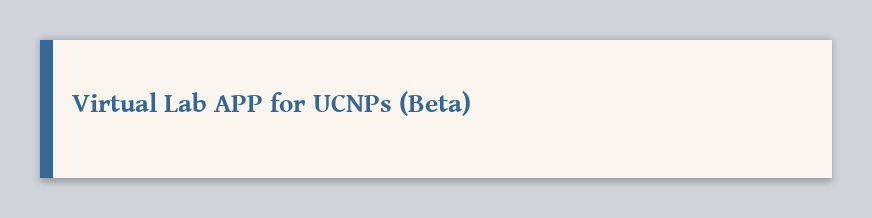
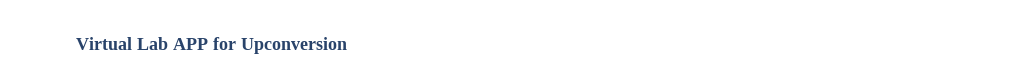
[312,91,471,116] UCNPs (Beta) -> [241,37,347,54] Upconversion

